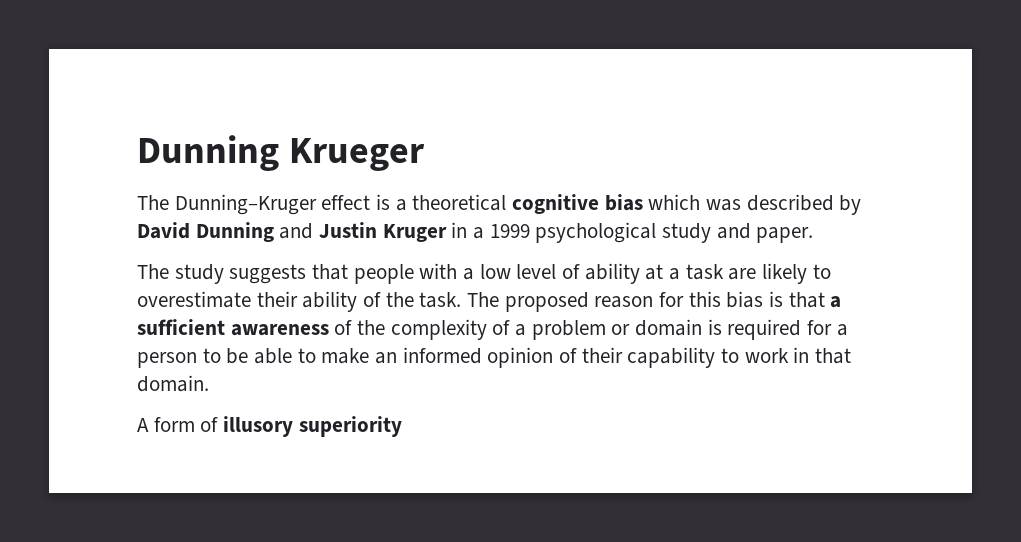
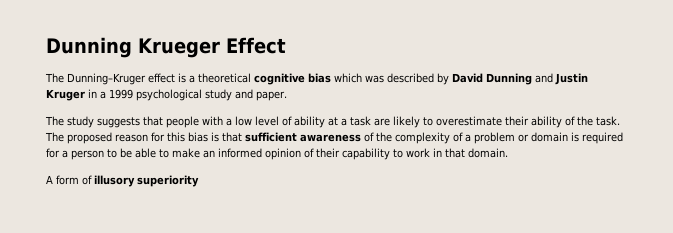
(426, 154) none -> [226,37,286,54] Effect
[830,296,842,308] a -> (242, 137) none

